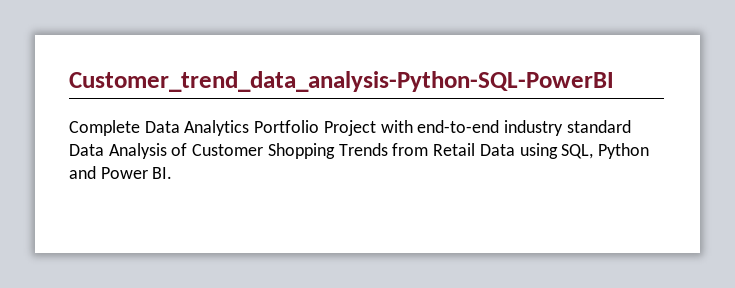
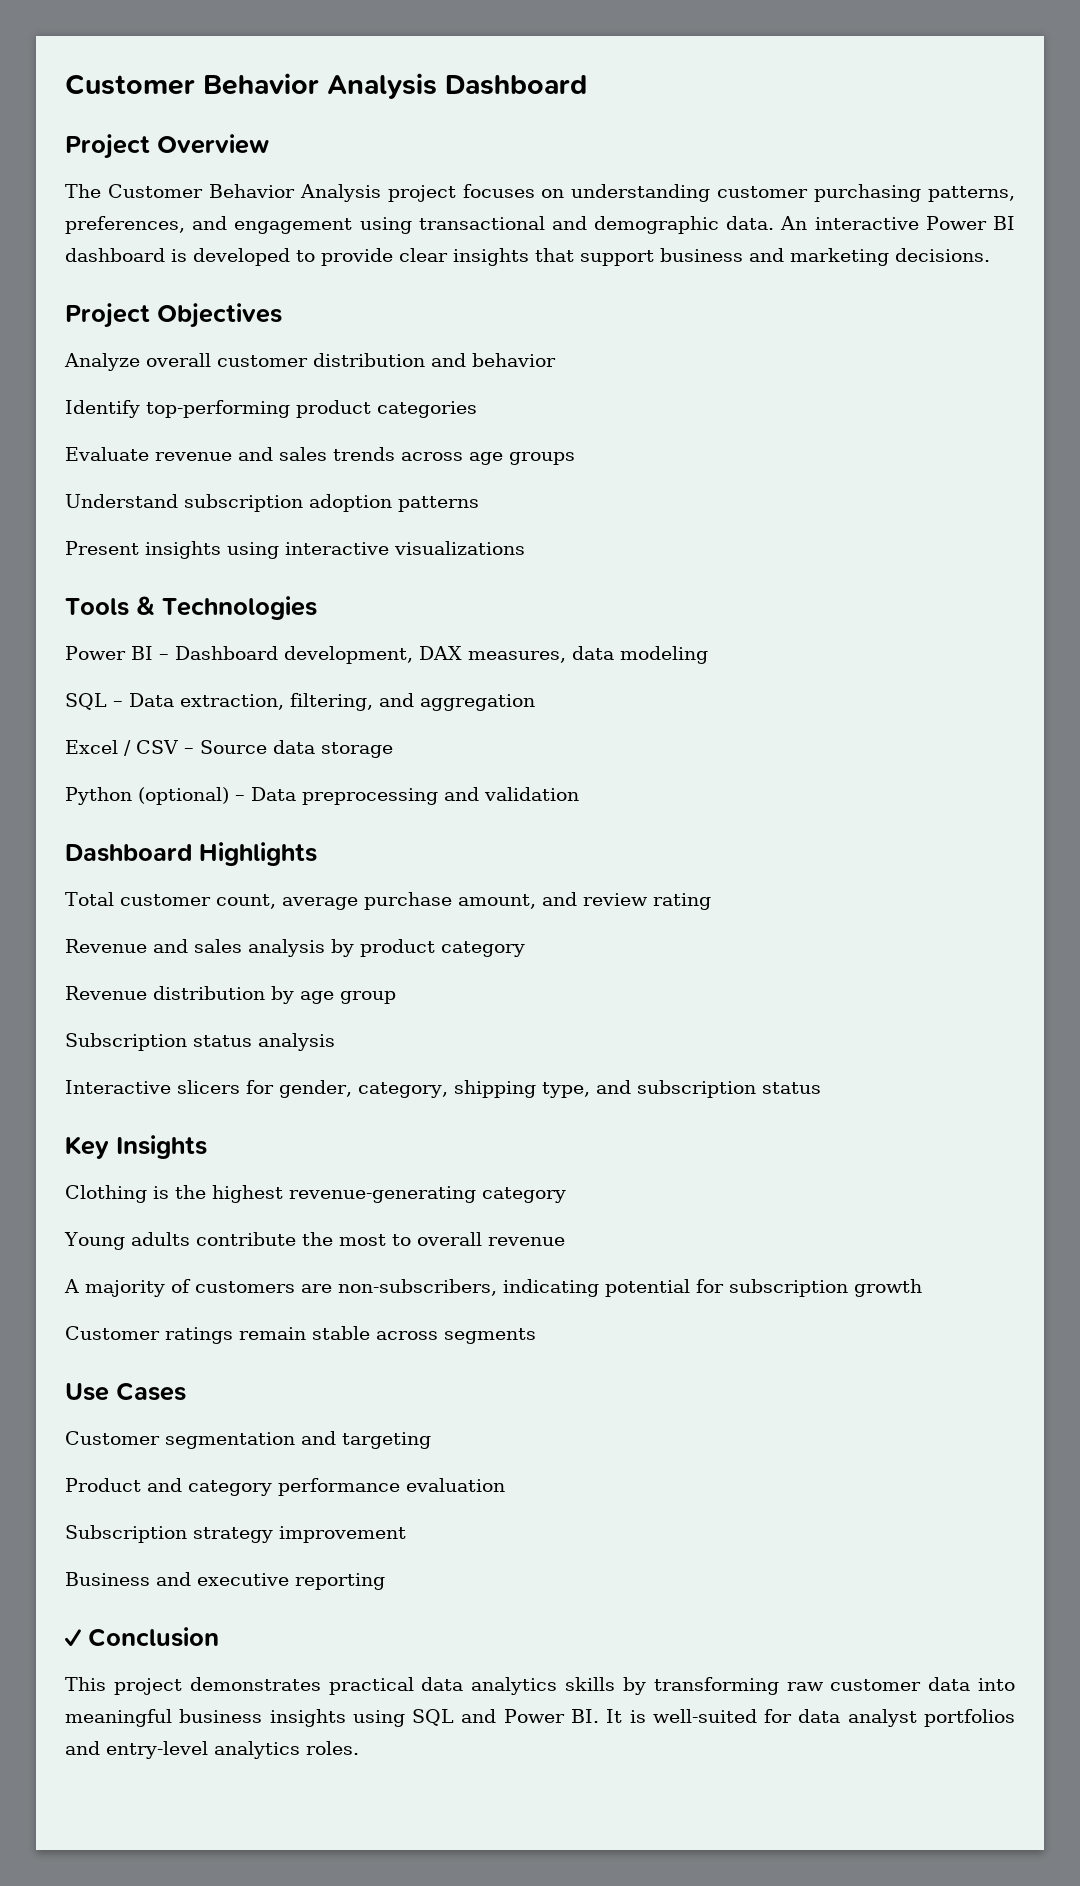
[69,71,614,92] [69,120,631,136] [69,143,649,159] [69,166,173,179] Customer_trend_data_analysis-Python-SQL-PowerBI // Complete Data Analytics Portfolio Project with end-to-end industry standard Data Analysis of Customer Shopping Trends from Retail Data using SQL, Python and Power BI. -> [65,73,587,99] [65,134,269,159] [65,184,1015,202] [65,216,1015,234] [65,248,990,266] [65,303,282,328] [64,353,556,371] [65,400,477,418] [65,447,575,465] [65,494,479,512] [65,541,525,559] [65,596,317,620] [65,646,708,664] [65,693,535,711] [65,740,393,758] [65,787,579,805] [65,842,317,866] [65,892,711,910] [65,939,525,957] [65,986,396,1004] [65,1033,335,1051] [65,1080,821,1098] [65,1135,207,1159] [65,1185,566,1203] [64,1232,565,1250] [64,1279,922,1297] [65,1326,536,1344] [65,1382,186,1401] [65,1431,431,1449] [65,1478,505,1496] [65,1525,406,1543] [65,1572,385,1590] [65,1627,219,1647] [65,1677,1016,1695] [65,1709,1016,1727] [65,1741,359,1759] Customer Behavior Analysis Dashboard // Project Overview // The Customer Behavior Analysis project focuses on understanding customer purchasing patterns, preferences, and engagement using transactional and demographic data. An interactive Power BI dashboard is developed to provide clear insights that support business and marketing decisions. // Project Objectives // Analyze overall customer distribution and behavior // Identify top-performing product categories // Evaluate revenue and sales trends across age groups // Understand subscription adoption patterns // Present insights using interactive visualizations // Tools & Technologies // Power BI – Dashboard development, DAX measures, data modeling // SQL – Data extraction, filtering, and aggregation // Excel / CSV – Source data storage // Python (optional) – Data preprocessing and validation // Dashboard Highlights // Total customer count, average purchase amount, and review rating // Revenue and sales analysis by product category // Revenue distribution by age group // Subscription status analysis // Interactive slicers for gender, category, shipping type, and subscription status // Key Insights // Clothing is the highest revenue-generating category // Young adults contribute the most to overall revenue // A majority of customers are non-subscribers, indicating potential for subscription growth // Customer ratings remain stable across segments // Use Cases // Customer segmentation and targeting // Product and category performance evaluation // Subscription strategy improvement // Business and executive reporting // ✓ Conclusion // This project demonstrates practical data analytics skills by transforming raw customer data into meaningful business insights using SQL and Power BI. It is well-suited for data analyst portfolios and entry-level analytics roles.

